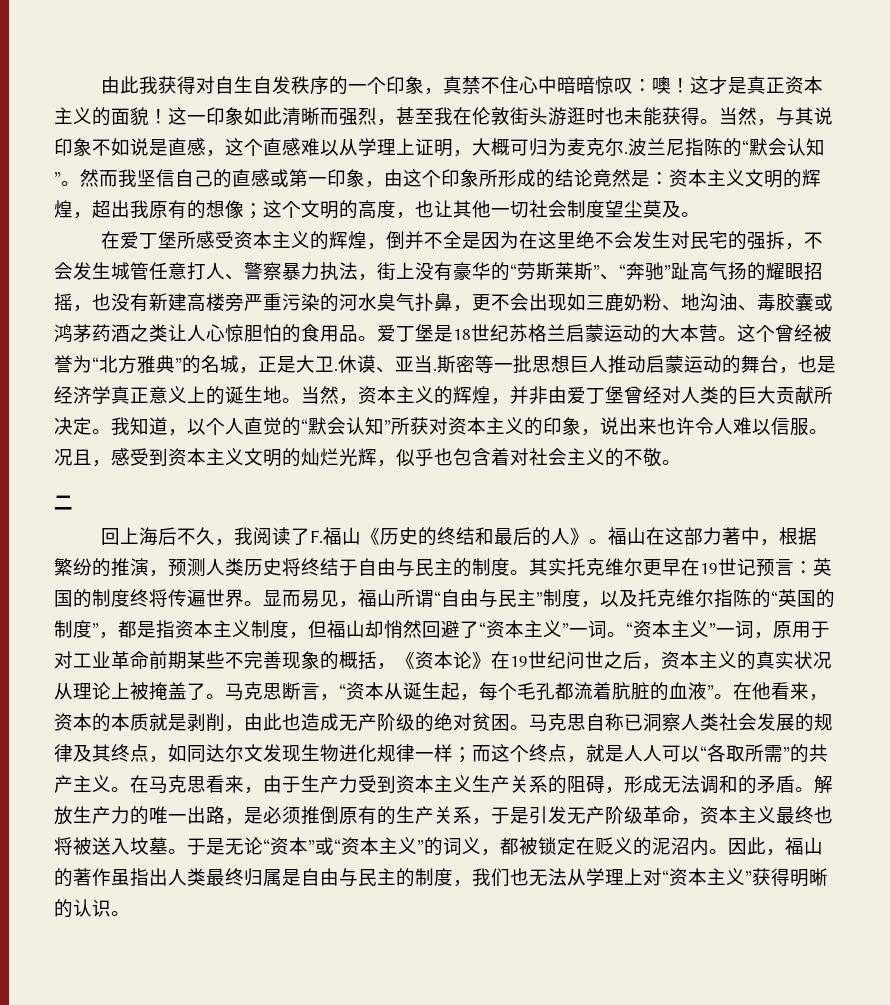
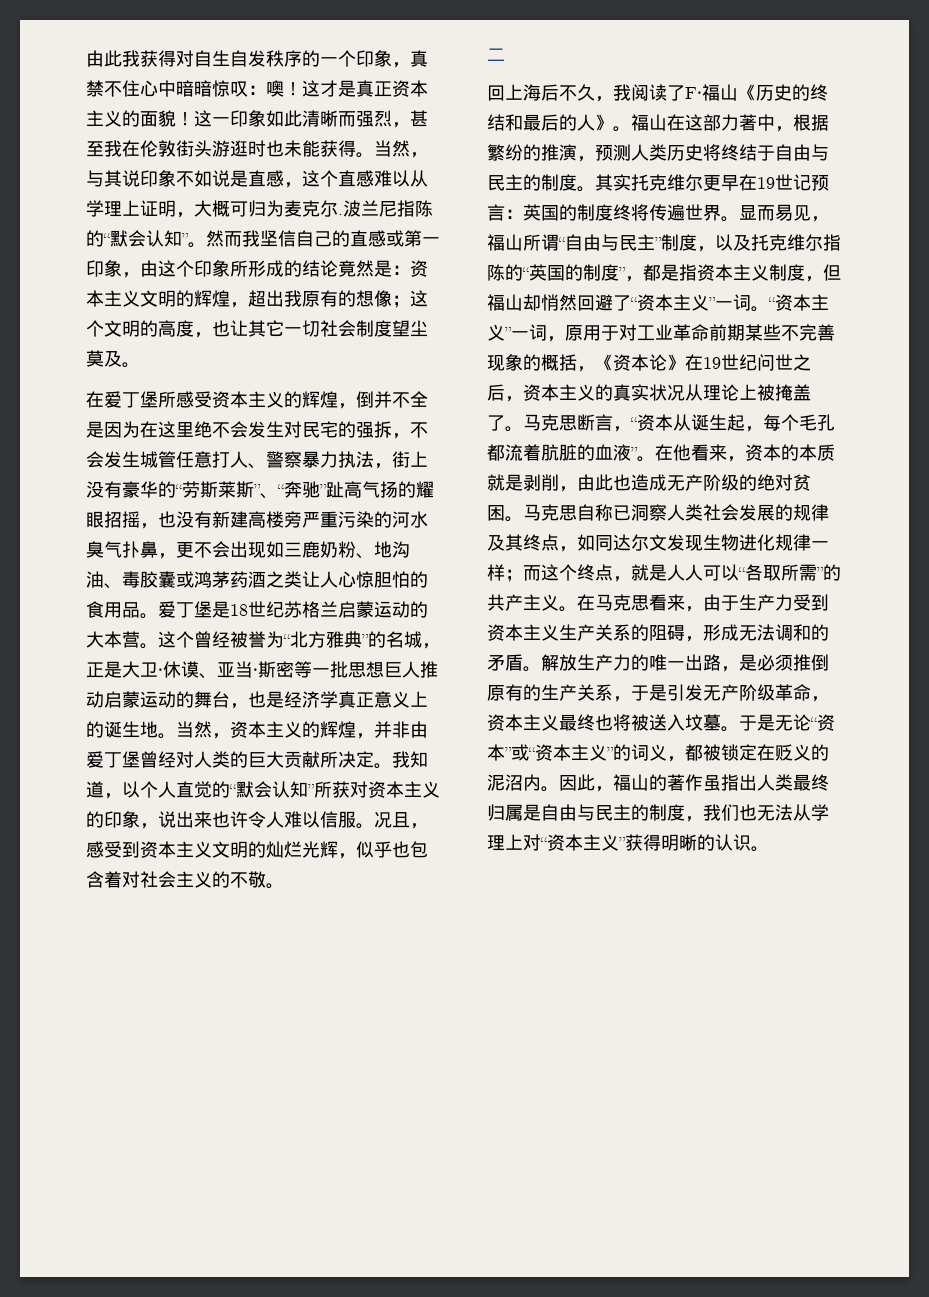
[472,200,491,218] 他 -> [266,320,284,337] 它
[334,368,338,371] . -> [158,668,163,676] ‧
[433,368,437,371] . -> [253,668,258,676] ‧
[310,530,324,543] F. -> [685,87,702,99] F‧

